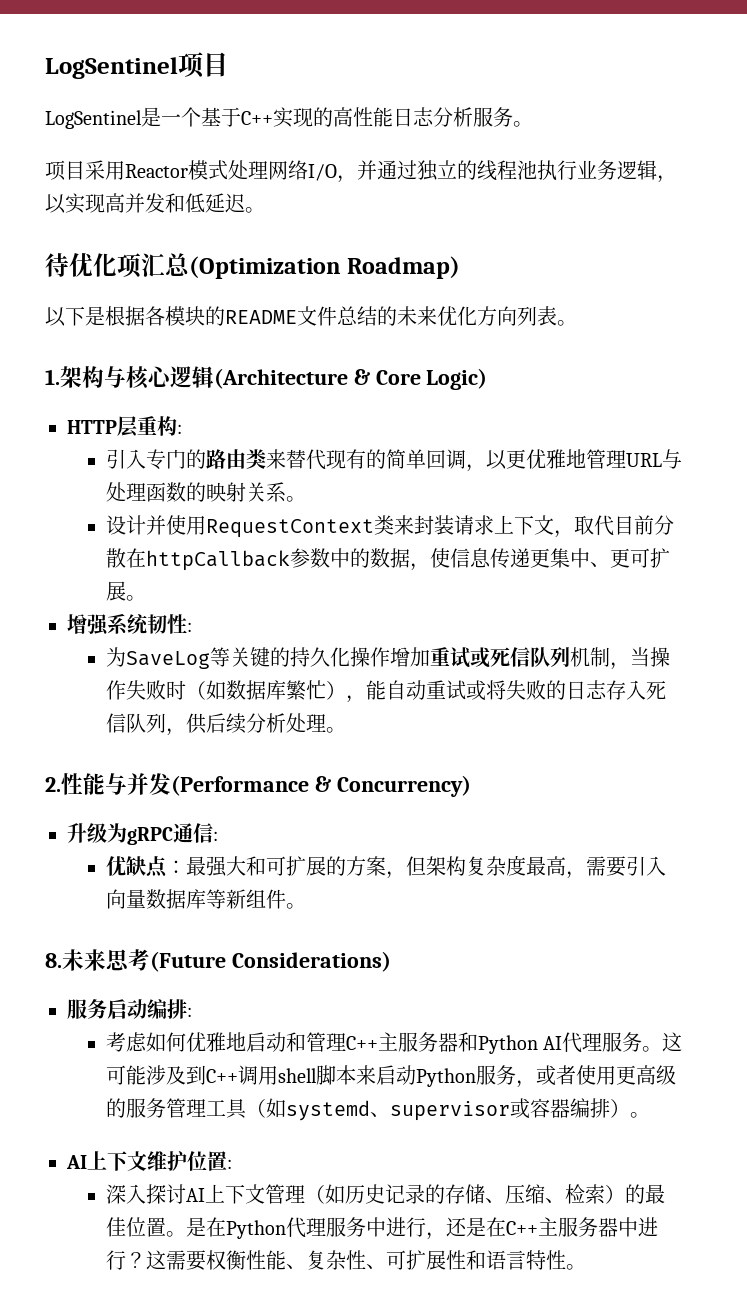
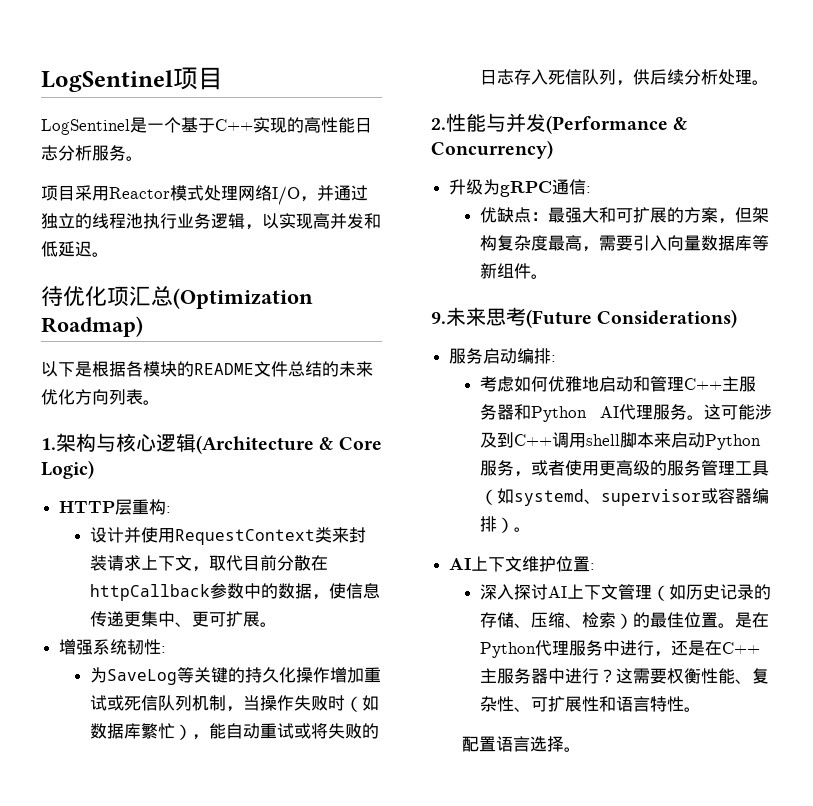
[105,449,682,472] [105,482,306,502] // 引入专门的路由类来替代现有的简单回调，以更优雅地管理URL与处理函数的映射关系。 -> (172, 509) none
[45,953,62,968] 8. -> [431,312,446,324] 9.
(586, 1267) none -> [461,736,581,752] // 配置语言选择。

